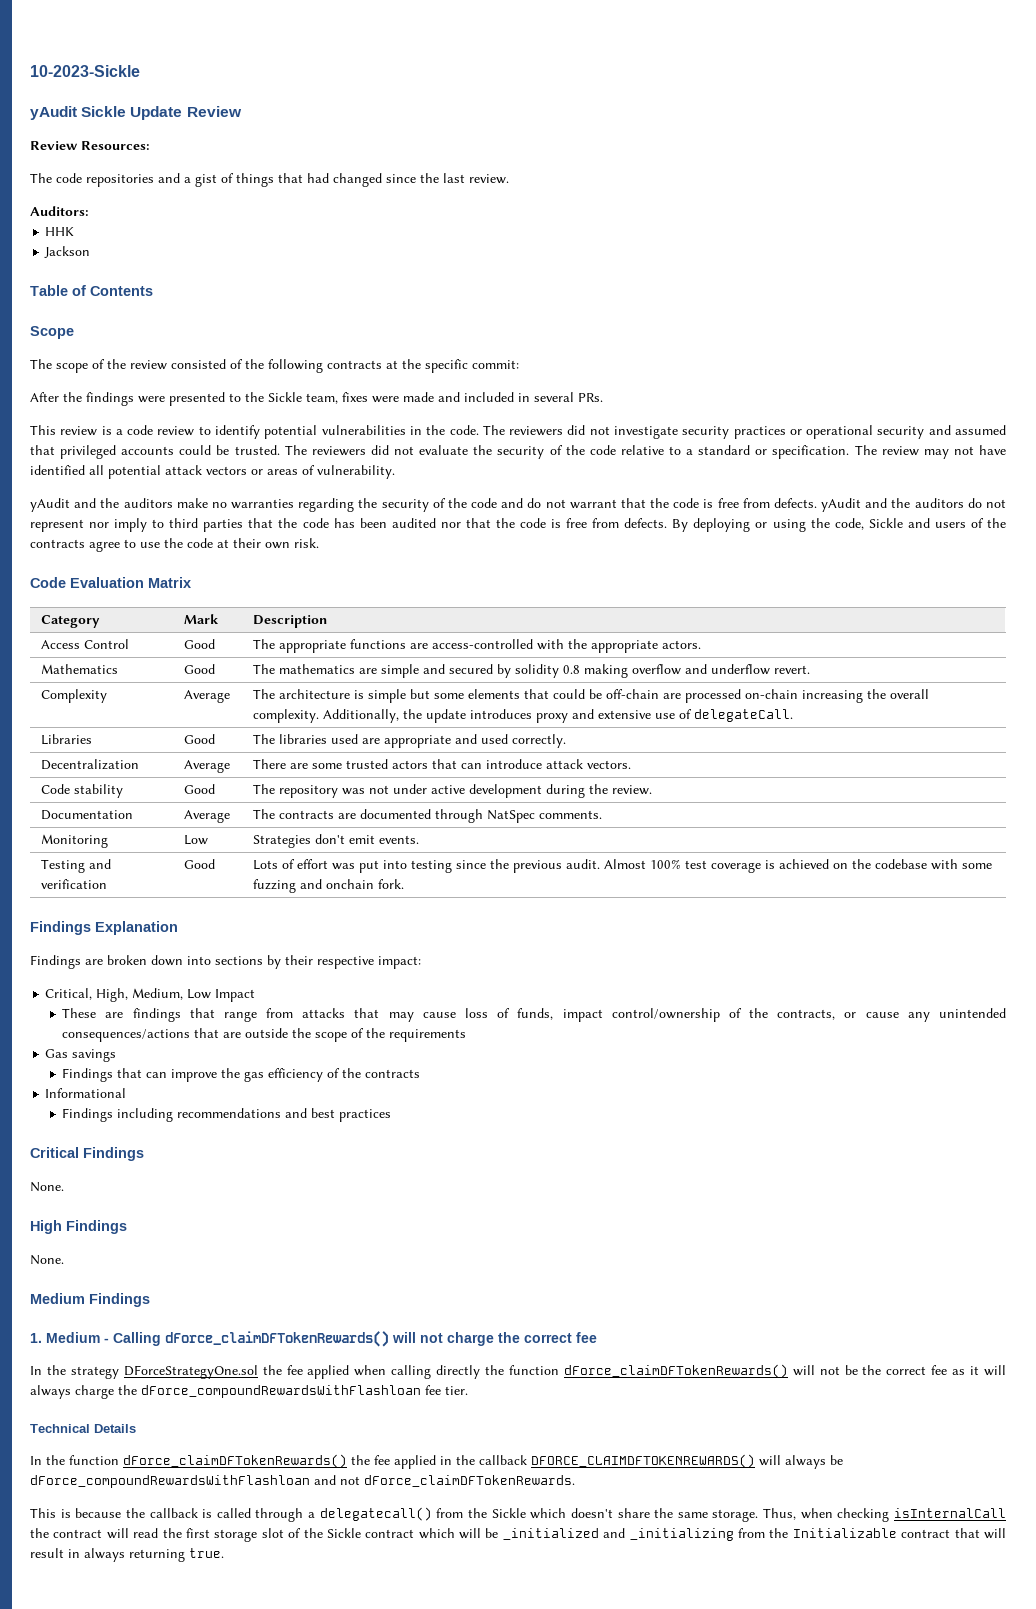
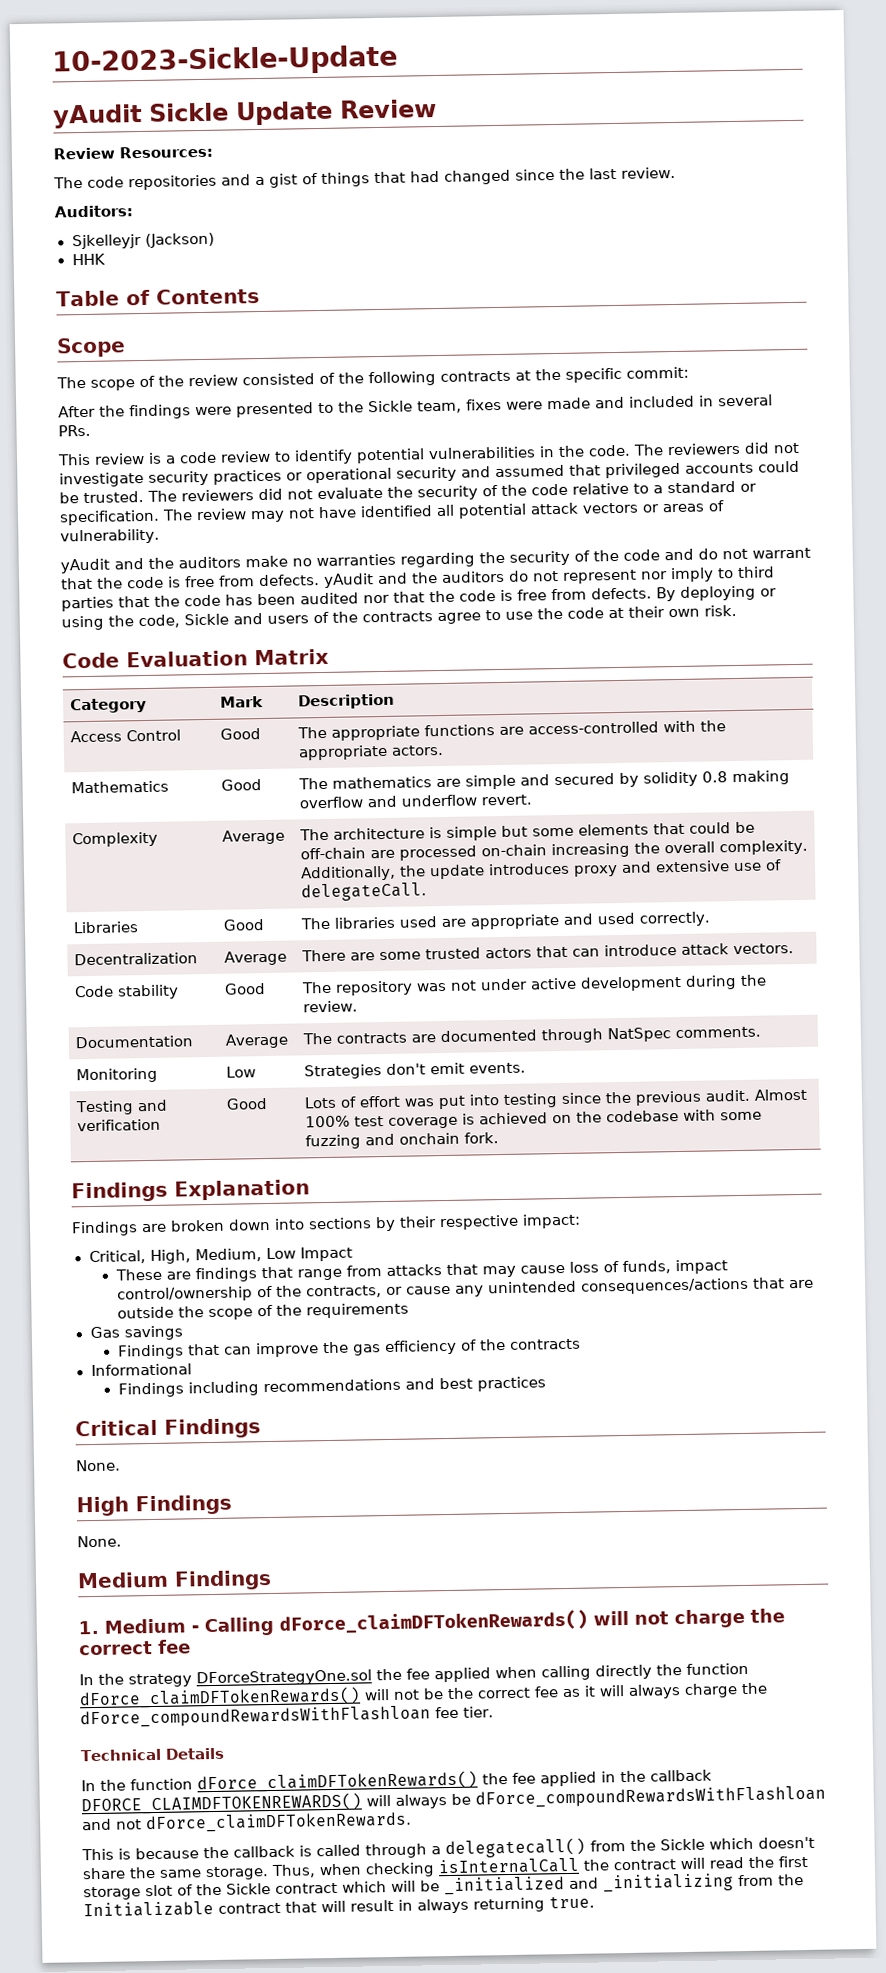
[30,65,140,77] 10-2023-Sickle -> [52,44,398,78] 10-2023-Sickle-Update
(89, 211) none -> [71,232,215,250] // Sjkelleyjr (Jackson)
[44,246,91,258] // Jackson -> (106, 259) none

